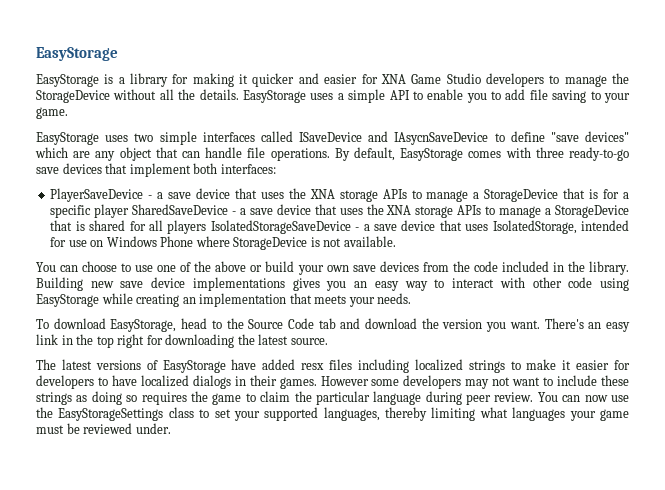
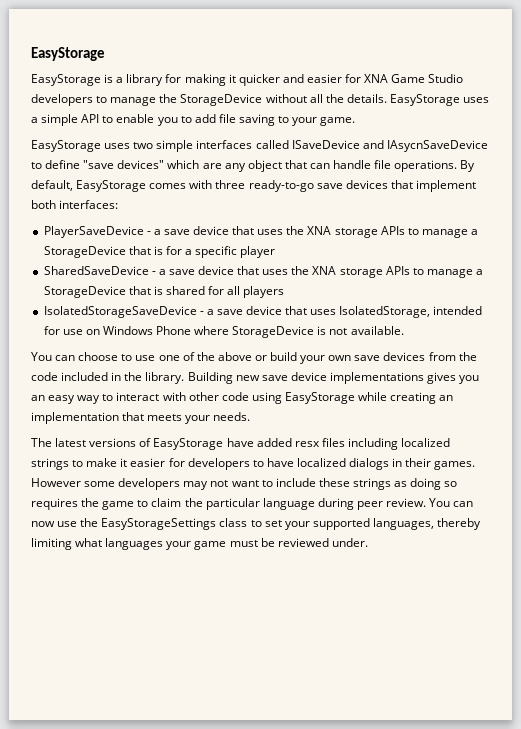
(130, 211) none -> (276, 252) //
(207, 227) none -> (285, 292) //
[36,318,630,332] [36,334,328,348] // To download EasyStorage, head to the Source Code tab and download the version you want. There's an easy link in the top right for downloading the latest source. -> (251, 416) none

